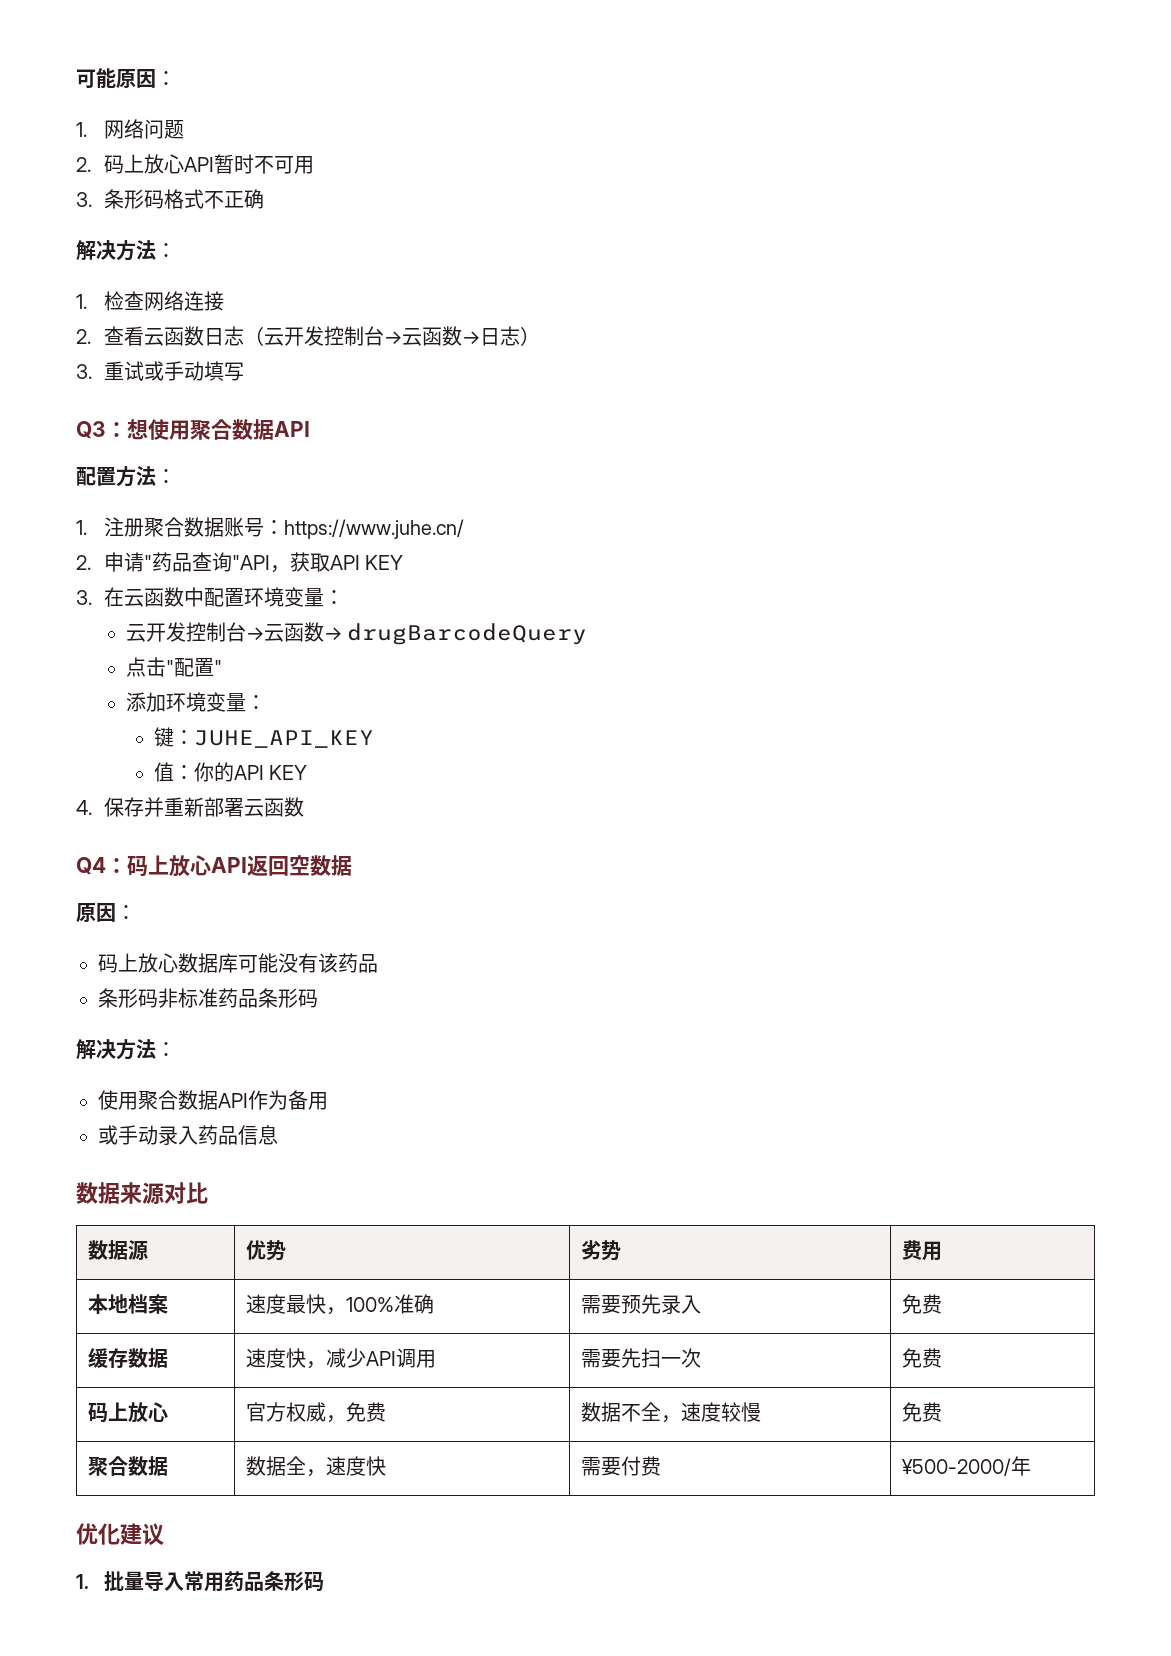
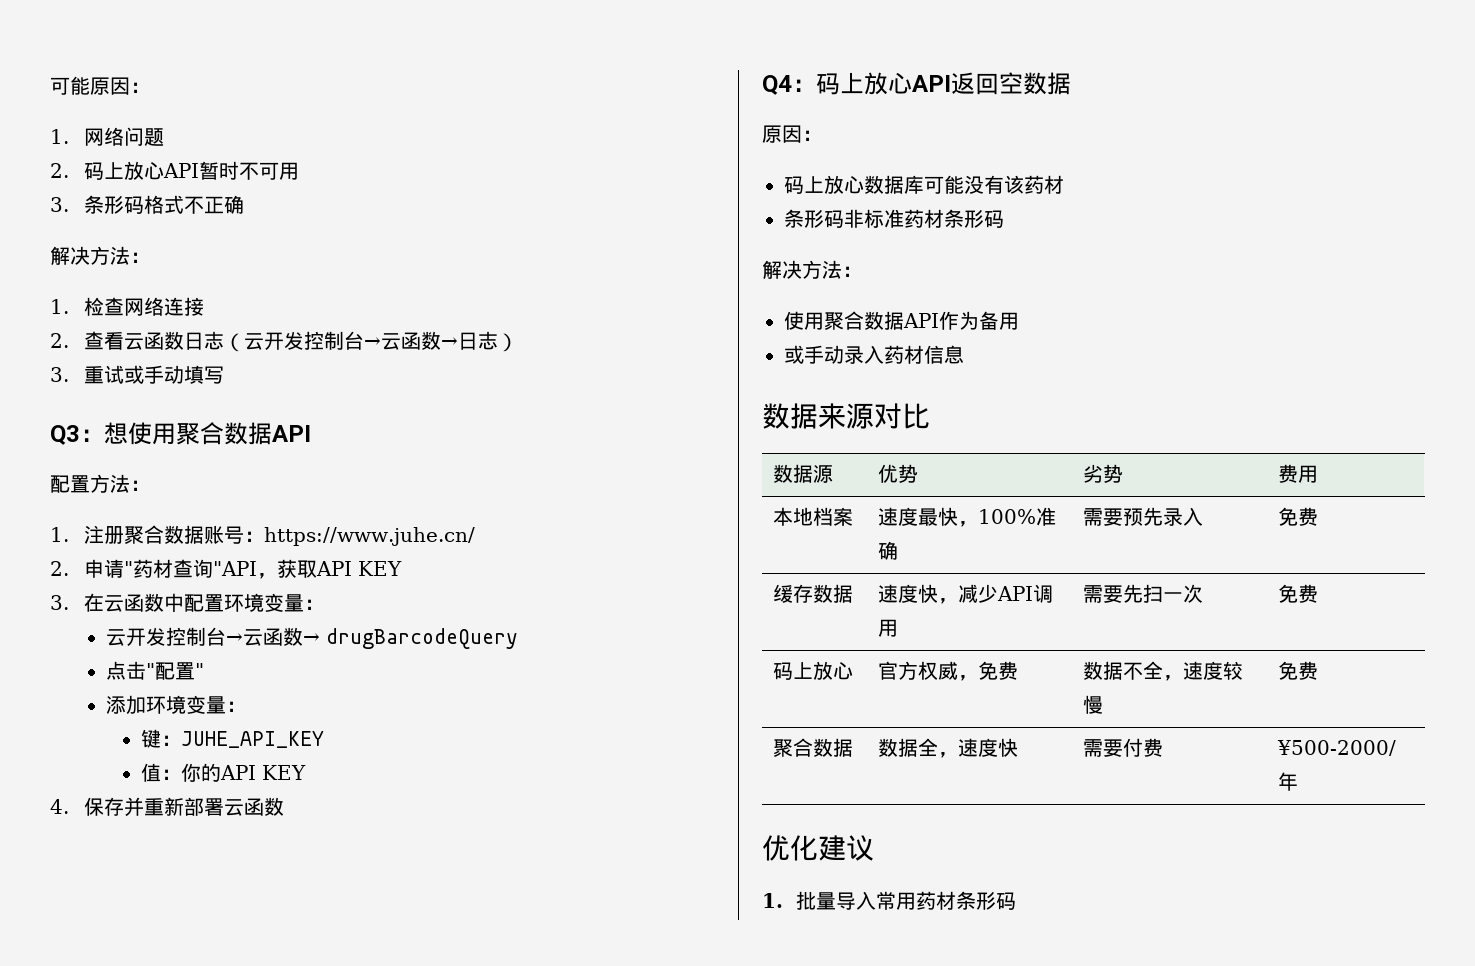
[171,553,192,572] 品 -> [153,559,174,578] 材
[358,954,378,973] 品 -> [1044,175,1064,194] 材
[238,989,258,1008] 品 -> [924,209,944,228] 材
[218,1126,238,1145] 品 -> [904,345,924,364] 材
[243,1572,264,1591] 品 -> [936,891,957,910] 材

